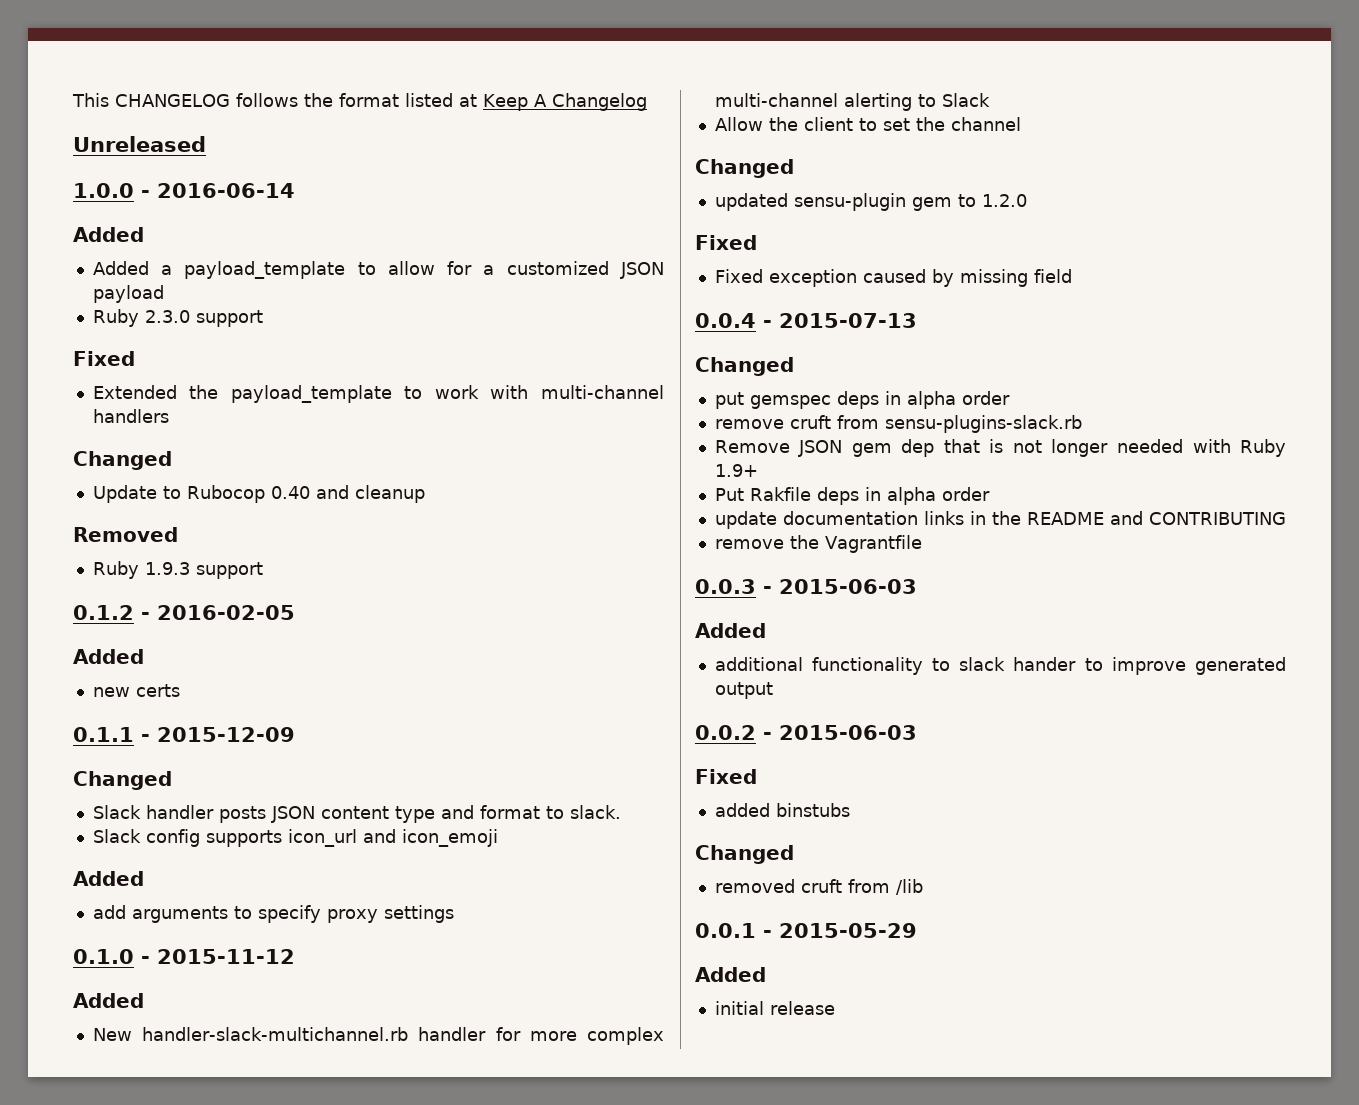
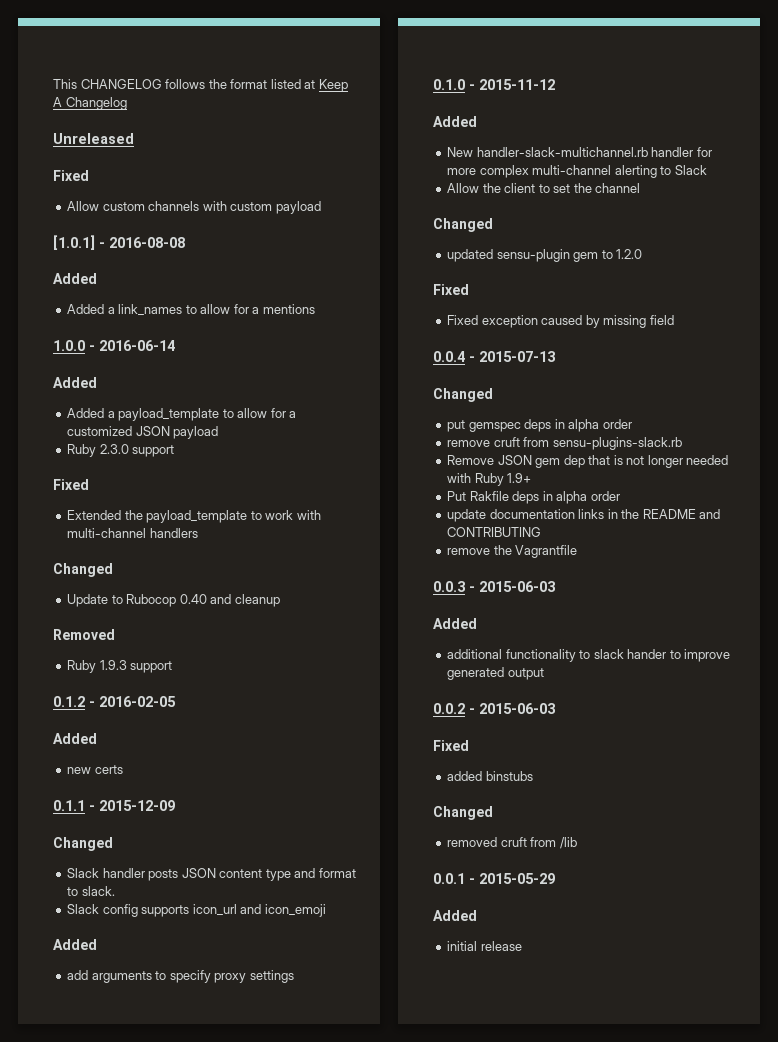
(206, 144) none -> [53,170,89,181] [67,201,321,214] [53,235,185,250] [53,273,97,284] [67,304,315,316] // Fixed // Allow custom channels with custom payload // [1.0.1] - 2016-08-08 // Added // Added a link_names to allow for a mentions

